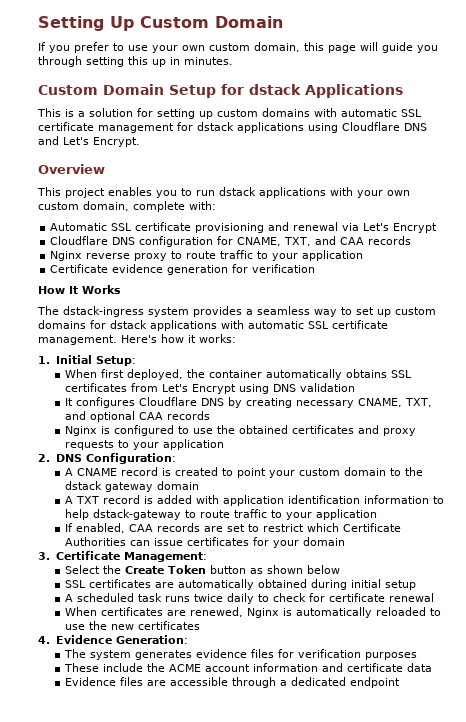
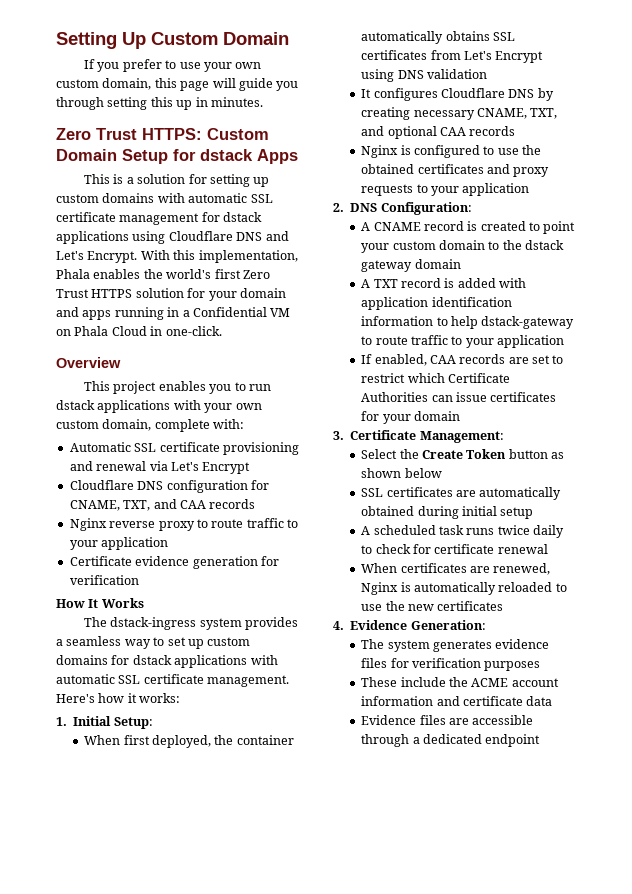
(233, 61) none -> [56,128,202,140] Zero Trust HTTPS:
[305,84,403,98] Applications -> [257,149,298,164] Apps
(140, 142) none -> [140,250,298,263] [56,269,270,279] [56,288,286,301] [56,307,291,320] [56,326,222,336] With this implementation, Phala enables the world's first Zero Trust HTTPS solution for your domain and apps running in a Confidential VM on Phala Cloud in one-click.

